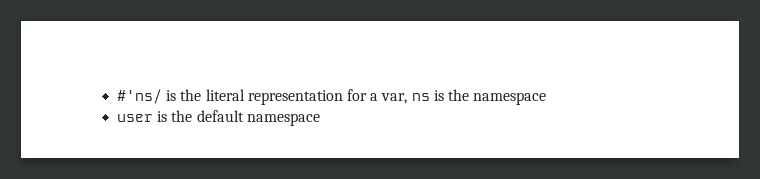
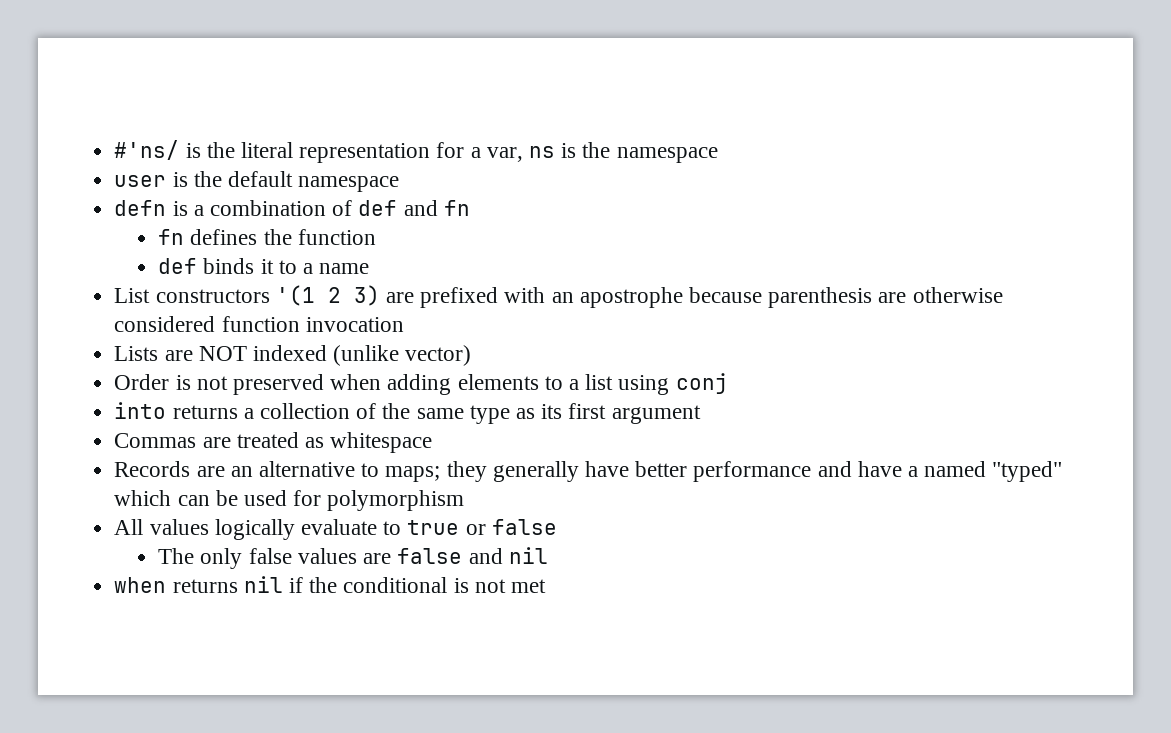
(320, 119) none -> [114,200,470,216] [158,229,376,245] [158,258,370,274] [114,285,1003,308] [114,316,404,332] [114,345,472,366] [114,373,728,395] [114,402,701,424] [114,432,433,453] [114,461,1063,482] [114,490,465,511] [114,519,557,540] [158,547,548,569] [114,576,546,593] // defn is a combination of def and fn // fn defines the function // def binds it to a name // List constructors '(1 2 3) are prefixed with an apostrophe because parenthesis are otherwise considered function invocation // Lists are NOT indexed (unlike vector) // Order is not preserved when adding elements to a list using conj // into returns a collection of the same type as its first argument // Commas are treated as whitespace // Records are an alternative to maps; they generally have better performance and have a named "typed" which can be used for polymorphism // All values logically evaluate to true or false // The only false values are false and nil // when returns nil if the conditional is not met

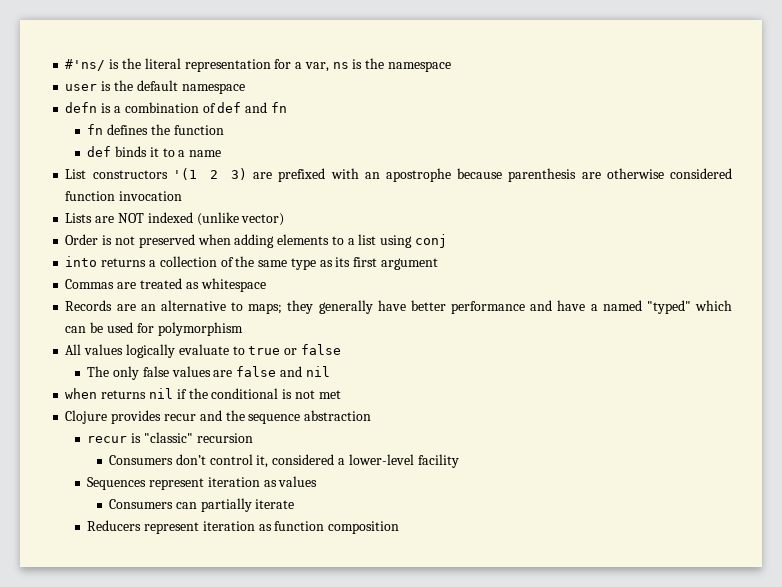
(546, 586) none -> [65,410,372,424] [87,432,253,443] [109,454,459,468] [87,476,318,490] [109,498,295,512] [87,520,400,534] // Clojure provides recur and the sequence abstraction // recur is "classic" recursion // Consumers don’t control it, considered a lower-level facility // Sequences represent iteration as values // Consumers can partially iterate // Reducers represent iteration as function composition

